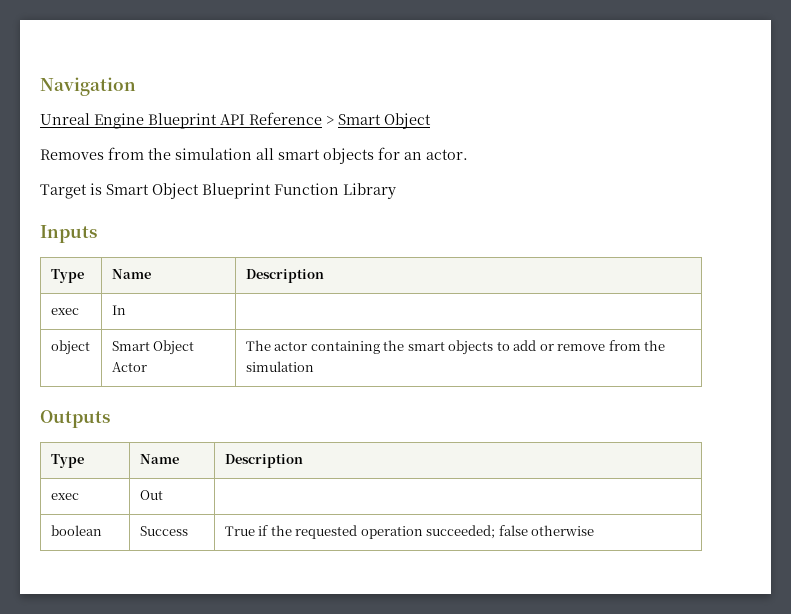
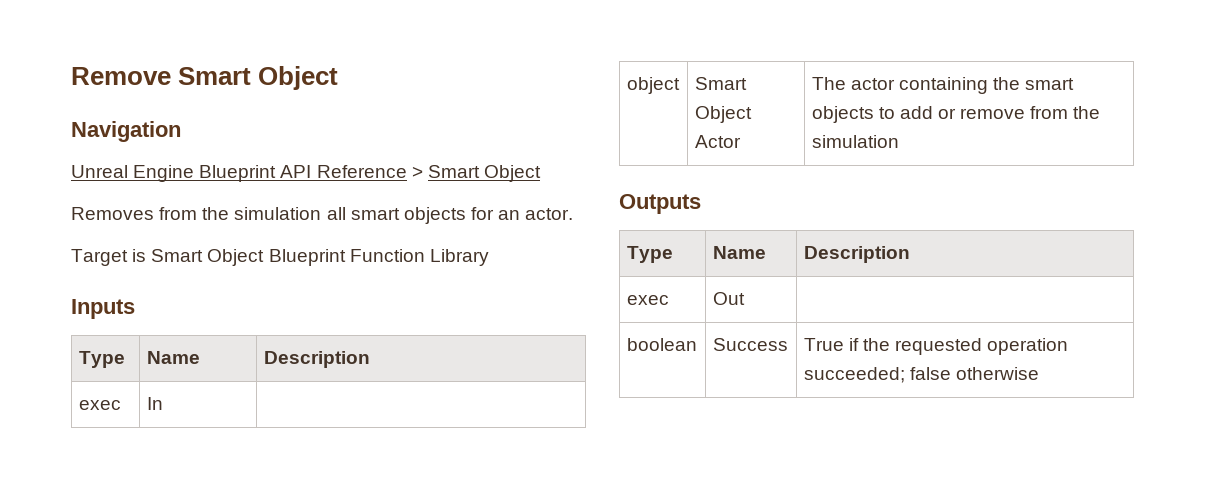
(40, 86) none -> [71,66,339,90] Remove Smart Object //

